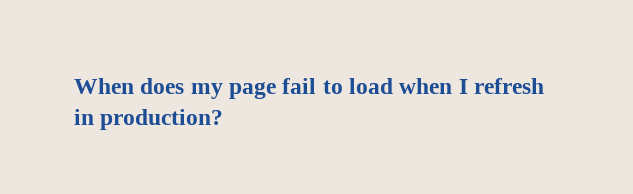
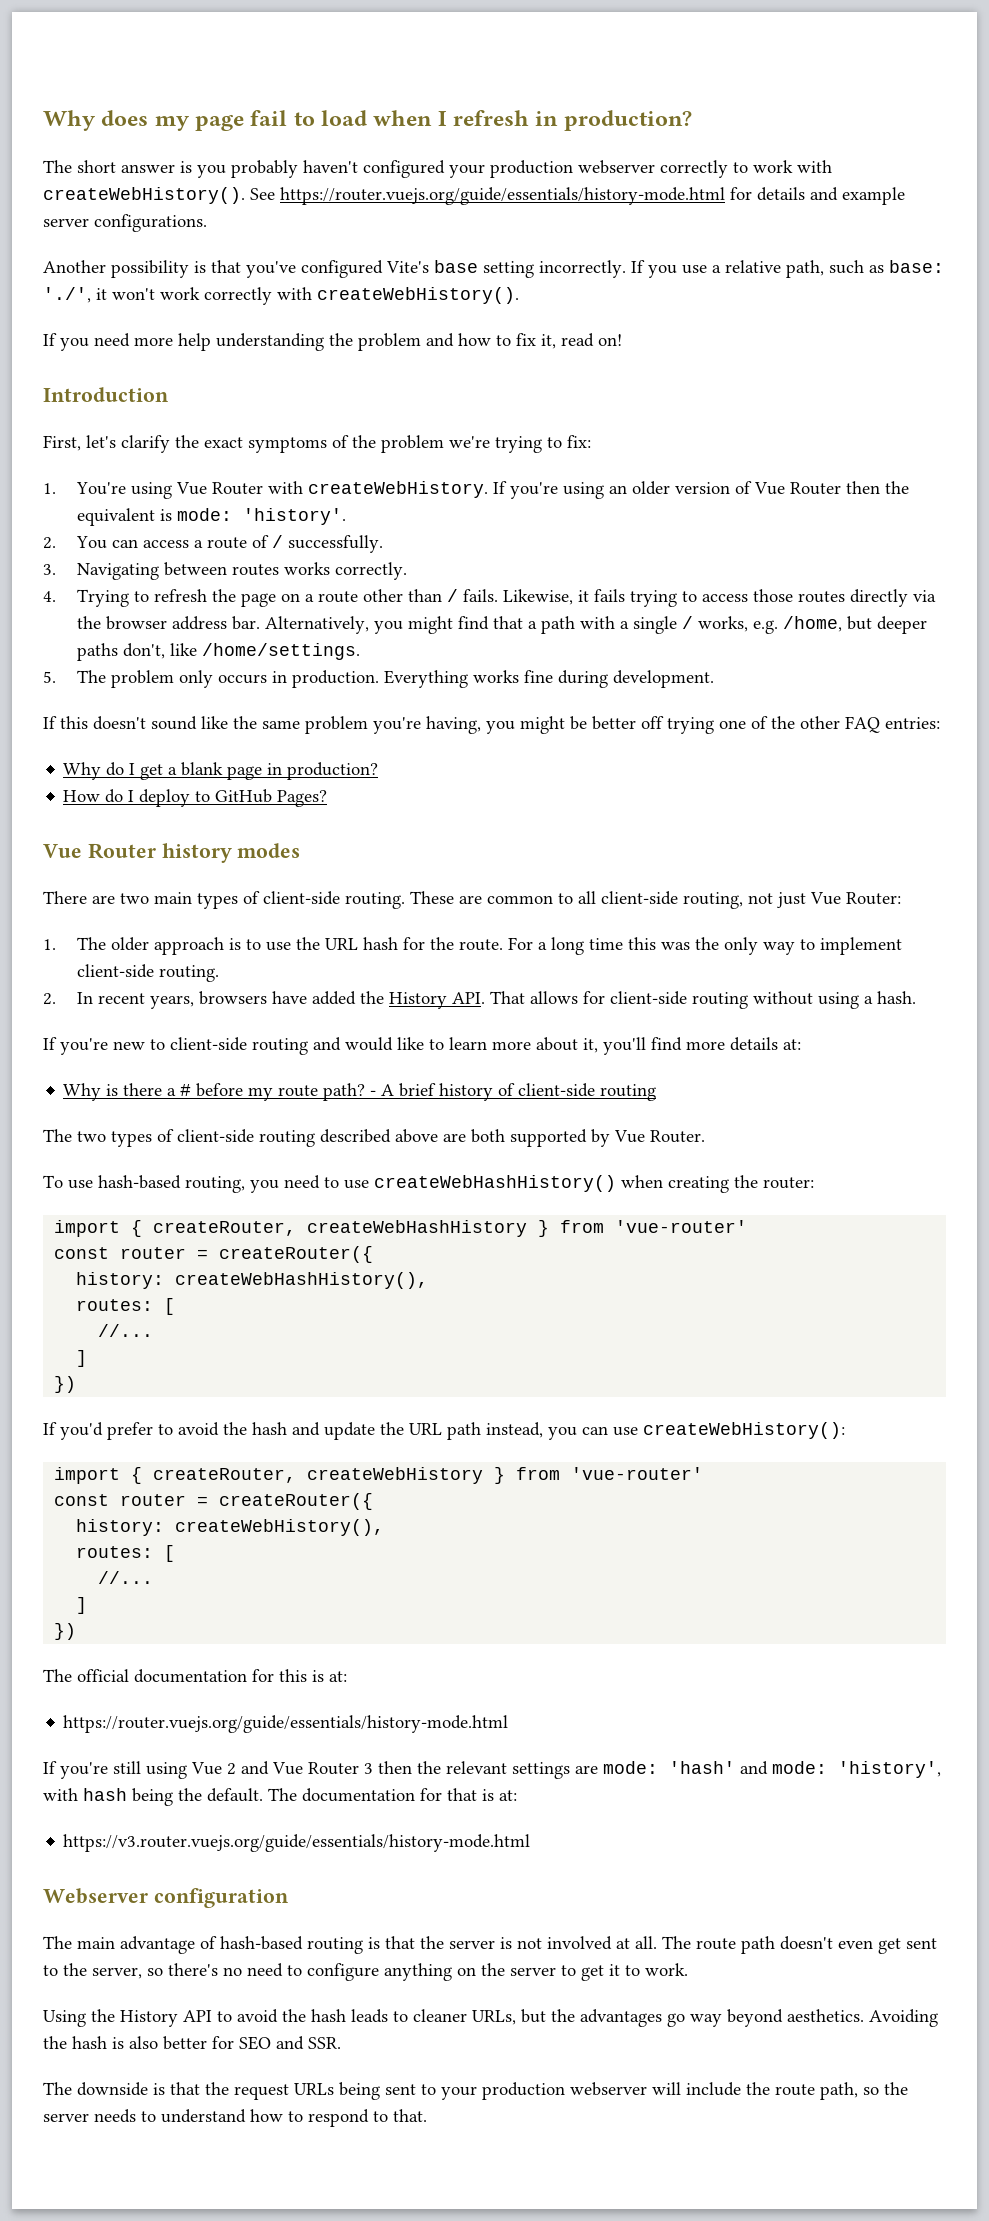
[74,78,134,94] When -> [43,110,96,131] Why
(224, 119) none -> [43,160,832,178] [43,187,905,205] [43,214,207,232] [43,260,944,278] [43,287,519,305] [43,333,622,351] [43,387,169,402] [43,435,591,453] [43,481,910,499] [77,508,347,526] [43,535,384,553] [43,562,408,580] [43,589,937,607] [77,616,928,634] [77,643,361,661] [43,670,715,688] [43,716,940,734] [63,762,379,780] [63,789,328,807] [43,843,301,863] [43,891,901,909] [43,937,903,955] [77,964,220,982] [43,991,917,1009] [43,1037,801,1055] [63,1083,657,1101] [43,1129,705,1147] [43,1175,814,1193] [54,1220,748,1237] [54,1246,374,1263] [76,1272,429,1289] [76,1298,176,1315] [98,1324,154,1337] [76,1350,88,1367] [54,1376,77,1393] [43,1422,845,1440] [54,1467,704,1484] [54,1493,374,1510] [76,1519,385,1536] [76,1545,176,1562] [98,1571,154,1584] [76,1597,88,1614] [54,1623,77,1640] [43,1669,347,1683] [63,1715,509,1733] [43,1761,941,1779] [43,1788,517,1806] [63,1834,531,1852] [43,1888,289,1908] [43,1936,937,1954] [43,1963,688,1981] [43,2009,938,2027] [43,2036,341,2050] [43,2082,908,2100] [43,2109,427,2127] // The short answer is you probably haven't configured your production webserver correctly to work with createWebHistory(). See https://router.vuejs.org/guide/essentials/history-mode.html for details and example server configurations. // Another possibility is that you've configured Vite's base setting incorrectly. If you use a relative path, such as base: './', it won't work correctly with createWebHistory(). // If you need more help understanding the problem and how to fix it, read on! // Introduction // First, let's clarify the exact symptoms of the problem we're trying to fix: // 1. You're using Vue Router with createWebHistory. If you're using an older version of Vue Router then the equivalent is mode: 'history'. // 2. You can access a route of / successfully. // 3. Navigating between routes works correctly. // 4. Trying to refresh the page on a route other than / fails. Likewise, it fails trying to access those routes directly via the browser address bar. Alternatively, you might find that a path with a single / works, e.g. /home, but deeper paths don't, like /home/settings. // 5. The problem only occurs in production. Everything works fine during development. // If this doesn't sound like the same problem you're having, you might be better off trying one of the other FAQ entries: // Why do I get a blank page in production? // How do I deploy to GitHub Pages? // Vue Router history modes // There are two main types of client-side routing. These are common to all client-side routing, not just Vue Router: // 1. The older approach is to use the URL hash for the route. For a long time this was the only way to implement client-side routing. // 2. In recent years, browsers have added the History API. That allows for client-side routing without using a hash. // If you're new to client-side routing and would like to learn more about it, you'll find more details at: // Why is there a # before my route path? - A brief history of client-side routing // The two types of client-side routing described above are both supported by Vue Router. // To use hash-based routing, you need to use createWebHashHistory() when creating the router: // import { createRouter, createWebHashHistory } from 'vue-router' // const router = createRouter({ // history: createWebHashHistory(), // routes: [ // //... // ] // }) // If you'd prefer to avoid the hash and update the URL path instead, you can use createWebHistory(): // import { createRouter, createWebHistory } from 'vue-router' // const router = createRouter({ // history: createWebHistory(), // routes: [ // //... // ] // }) // The official documentation for this is at: // https://router.vuejs.org/guide/essentials/history-mode.html // If you're still using Vue 2 and Vue Router 3 then the relevant settings are mode: 'hash' and mode: 'history', with hash being the default. The documentation for that is at: // https://v3.router.vuejs.org/guide/essentials/history-mode.html // Webserver configuration // The main advantage of hash-based routing is that the server is not involved at all. The route path doesn't even get sent to the server, so there's no need to configure anything on the server to get it to work. // Using the History API to avoid the hash leads to cleaner URLs, but the advantages go way beyond aesthetics. Avoiding the hash is also better for SEO and SSR. // The downside is that the request URLs being sent to your production webserver will include the route path, so the server needs to understand how to respond to that.

